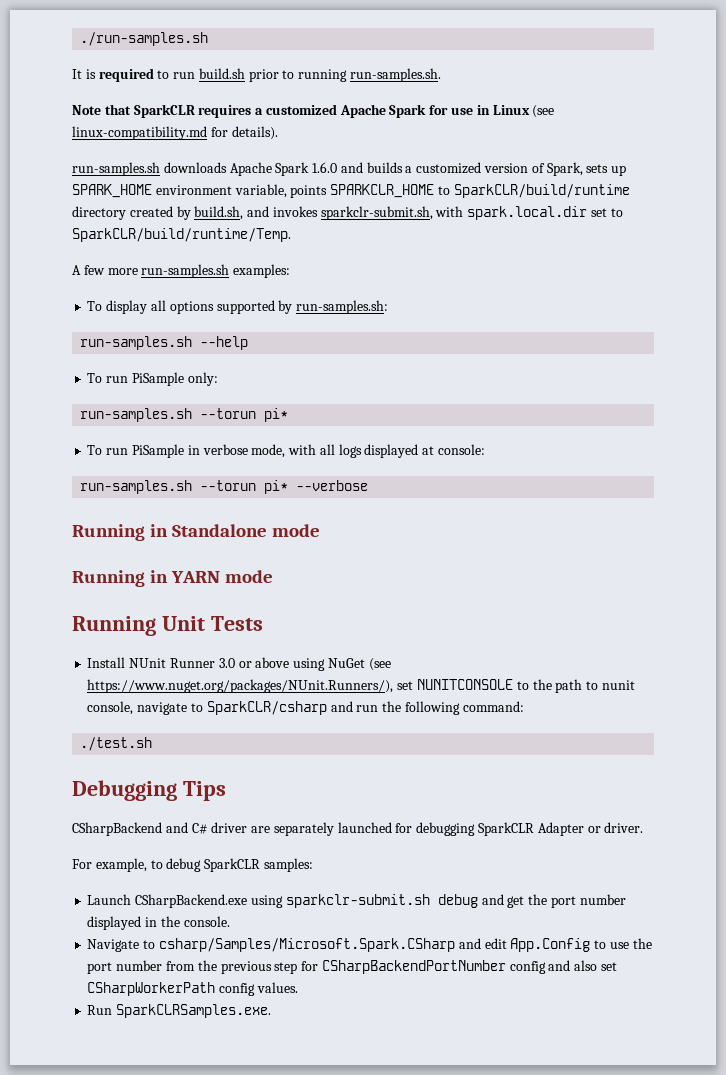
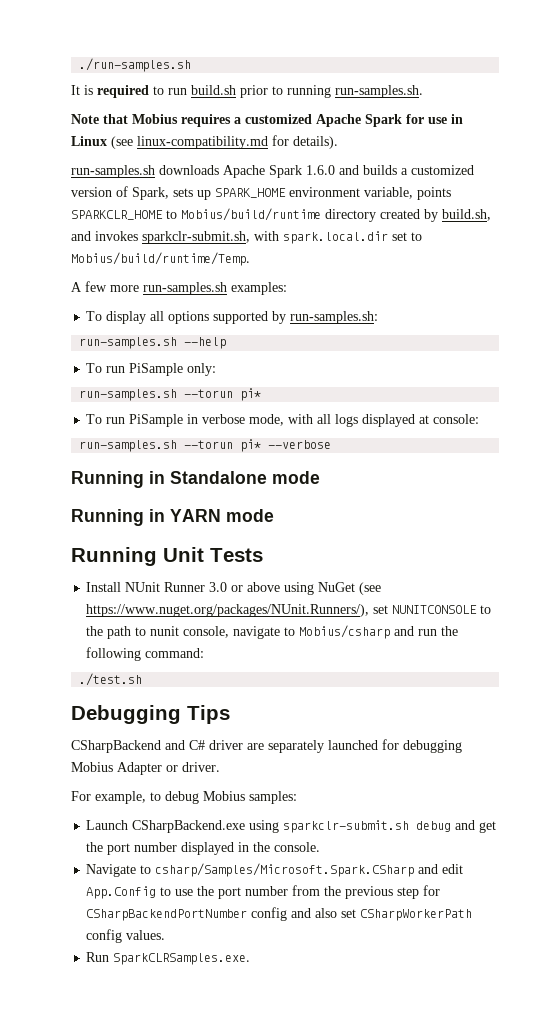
[133,104,195,118] SparkCLR -> [132,114,178,124] Mobius
[453,184,630,198] SparkCLR/build/runtime -> [181,208,321,221] Mobius/build/runtime
[72,228,291,242] SparkCLR/build/runtime/Temp. -> [71,252,250,266] Mobius/build/runtime/Temp.
[206,701,327,715] SparkCLR/csharp -> [299,625,391,639] Mobius/csharp
[478,822,535,836] SparkCLR -> [71,762,113,772] Mobius
[204,858,261,872] SparkCLR -> [203,791,245,801] Mobius

